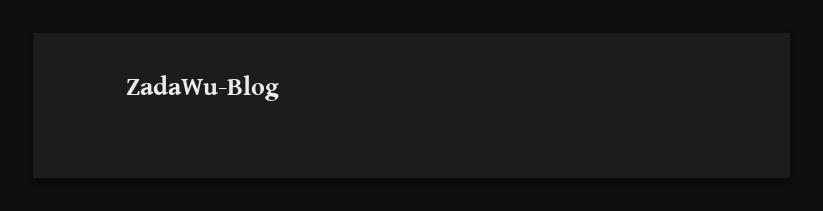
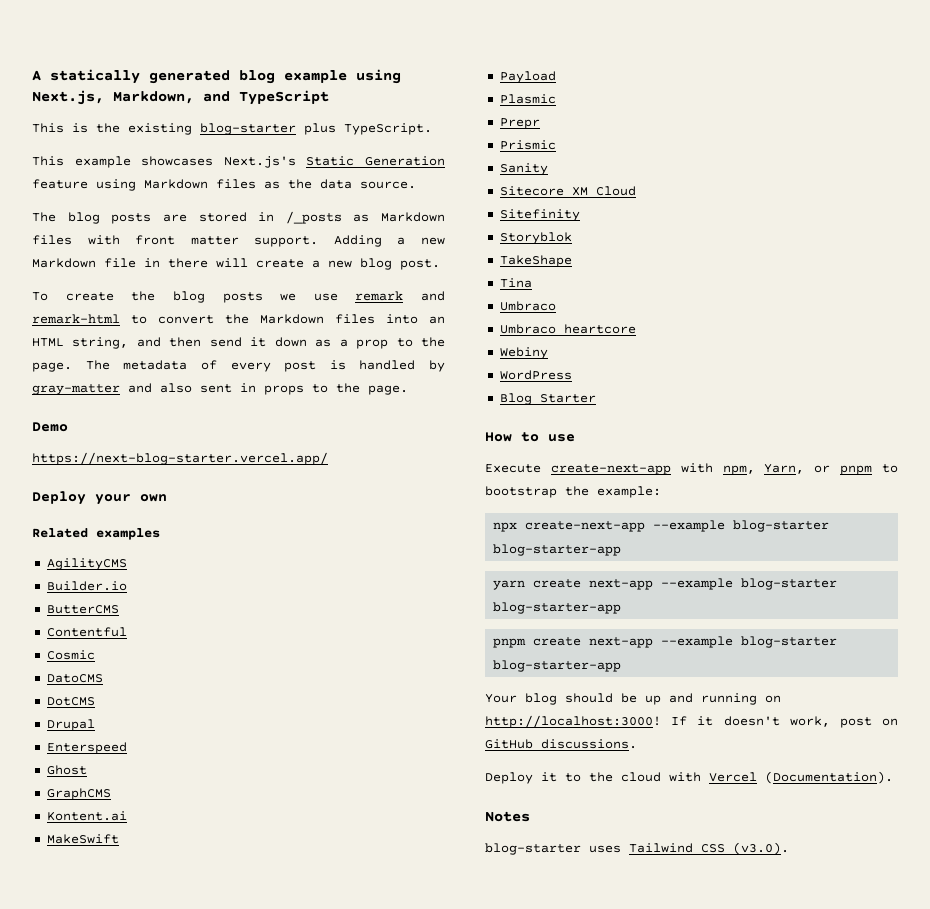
[126,75,279,101] ZadaWu-Blog -> [32,69,401,84] [32,90,329,105] [32,123,432,135] [32,156,445,168] [32,179,416,191] [32,211,445,224] [32,235,445,247] [32,258,440,270] [32,291,445,303] [32,314,445,324] [32,337,445,349] [32,360,445,372] [32,383,408,395] [32,422,68,432] [32,452,328,465] [32,491,167,505] [32,528,160,540] [46,558,127,570] [46,581,127,591] [46,605,119,614] [46,627,127,637] [46,650,95,660] [46,674,103,683] [46,697,95,706] [46,719,95,731] [46,742,127,754] [46,765,87,775] [46,788,111,800] [46,811,127,821] [46,834,119,844] [499,71,556,83] [499,94,556,104] [499,118,540,129] [499,140,556,150] [499,163,548,175] [499,186,636,196] [499,209,580,221] [499,232,572,244] [499,255,572,267] [499,278,532,288] [499,301,556,311] [499,324,636,334] [499,347,548,359] [499,370,572,380] [499,393,596,405] [485,432,575,442] [485,463,898,475] [485,486,661,498] [493,520,830,532] [493,544,622,556] [493,578,838,590] [493,602,622,614] [493,636,838,648] [493,660,622,672] [485,693,781,705] [485,715,898,728] [485,739,637,749] [485,771,893,784] [485,811,530,822] [485,842,789,855] A statically generated blog example using Next.js, Markdown, and TypeScript // This is the existing blog-starter plus TypeScript. // This example showcases Next.js's Static Generation feature using Markdown files as the data source. // The blog posts are stored in /_posts as Markdown files with front matter support. Adding a new Markdown file in there will create a new blog post. // To create the blog posts we use remark and remark-html to convert the Markdown files into an HTML string, and then send it down as a prop to the page. The metadata of every post is handled by gray-matter and also sent in props to the page. // Demo // https://next-blog-starter.vercel.app/ // Deploy your own // Related examples // AgilityCMS // Builder.io // ButterCMS // Contentful // Cosmic // DatoCMS // DotCMS // Drupal // Enterspeed // Ghost // GraphCMS // Kontent.ai // MakeSwift // Payload // Plasmic // Prepr // Prismic // Sanity // Sitecore XM Cloud // Sitefinity // Storyblok // TakeShape // Tina // Umbraco // Umbraco heartcore // Webiny // WordPress // Blog Starter // How to use // Execute create-next-app with npm, Yarn, or pnpm to bootstrap the example: // npx create-next-app --example blog-starter blog-starter-app // yarn create next-app --example blog-starter blog-starter-app // pnpm create next-app --example blog-starter blog-starter-app // Your blog should be up and running on http://localhost:3000! If it doesn't work, post on GitHub discussions. // Deploy it to the cloud with Vercel (Documentation). // Notes // blog-starter uses Tailwind CSS (v3.0).

